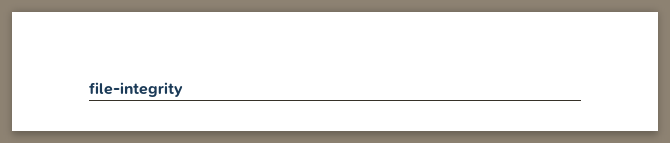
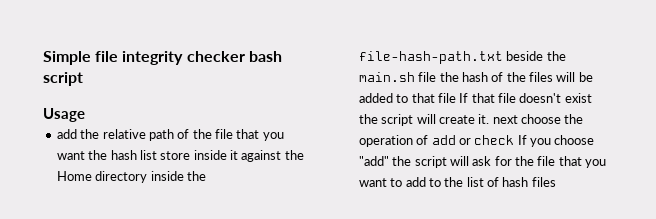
[89,82,183,97] file-integrity -> [43,51,282,65] [43,72,83,86] [43,108,85,122] [56,129,284,141] [56,150,304,162] [56,171,206,183] [358,51,566,64] [358,72,593,82] [358,93,592,103] [358,114,584,126] [358,135,595,147] [358,156,607,168] [358,177,556,187] Simple file integrity checker bash script // Usage // add the relative path of the file that you want the hash list store inside it against the Home directory inside the file-hash-path.txt beside the main.sh file the hash of the files will be added to that file If that file doesn't exist the script will create it. next choose the operation of add or check If you choose "add" the script will ask for the file that you want to add to the list of hash files

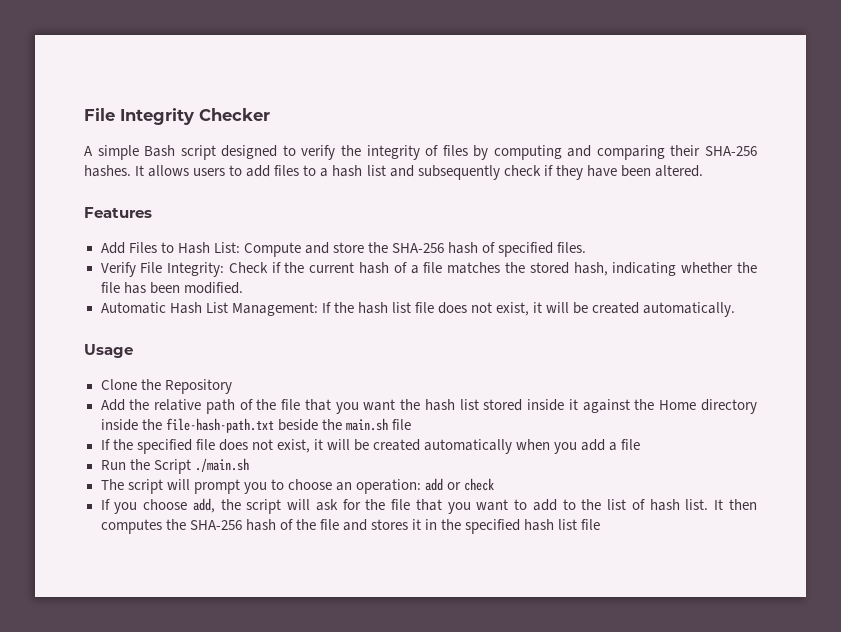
[43,51,282,65] [43,72,83,86] [43,108,85,122] [56,129,77,139] Simple file integrity checker bash script // Usage // add -> [84,108,270,125] [84,145,757,160] [84,165,703,180] [84,207,152,218] [100,242,587,257] [100,262,757,277] [100,282,243,294] [100,302,736,317] [84,344,133,358] [100,379,232,394] [100,399,125,411] File Integrity Checker // A simple Bash script designed to verify the integrity of files by computing and comparing their SHA-256 hashes. It allows users to add files to a hash list and subsequently check if they have been altered. // Features // Add Files to Hash List: Compute and store the SHA-256 hash of specified files. // Verify File Integrity: Check if the current hash of a file matches the stored hash, indicating whether the file has been modified. // Automatic Hash List Management: If the hash list file does not exist, it will be created automatically. // Usage // Clone the Repository // Add
[160,151,191,160] store -> [483,399,523,411] stored
[439,72,593,82] [358,93,592,103] [358,114,584,126] [358,135,429,147] the hash of the files will be added to that file If that file doesn't exist the script will create it. next choose the operation of -> [100,439,641,454] [100,458,249,474] [100,479,421,494] // If the specified file does not exist, it will be created automatically when you add a file // Run the Script ./main.sh // The script will prompt you to choose an operation:
(515, 140) none -> (495, 484) //
[358,156,389,166] "add" -> [192,498,215,513] add,
[531,177,556,187] files -> [685,499,757,510] [100,519,601,534] list. It then computes the SHA-256 hash of the file and stores it in the specified hash list file

